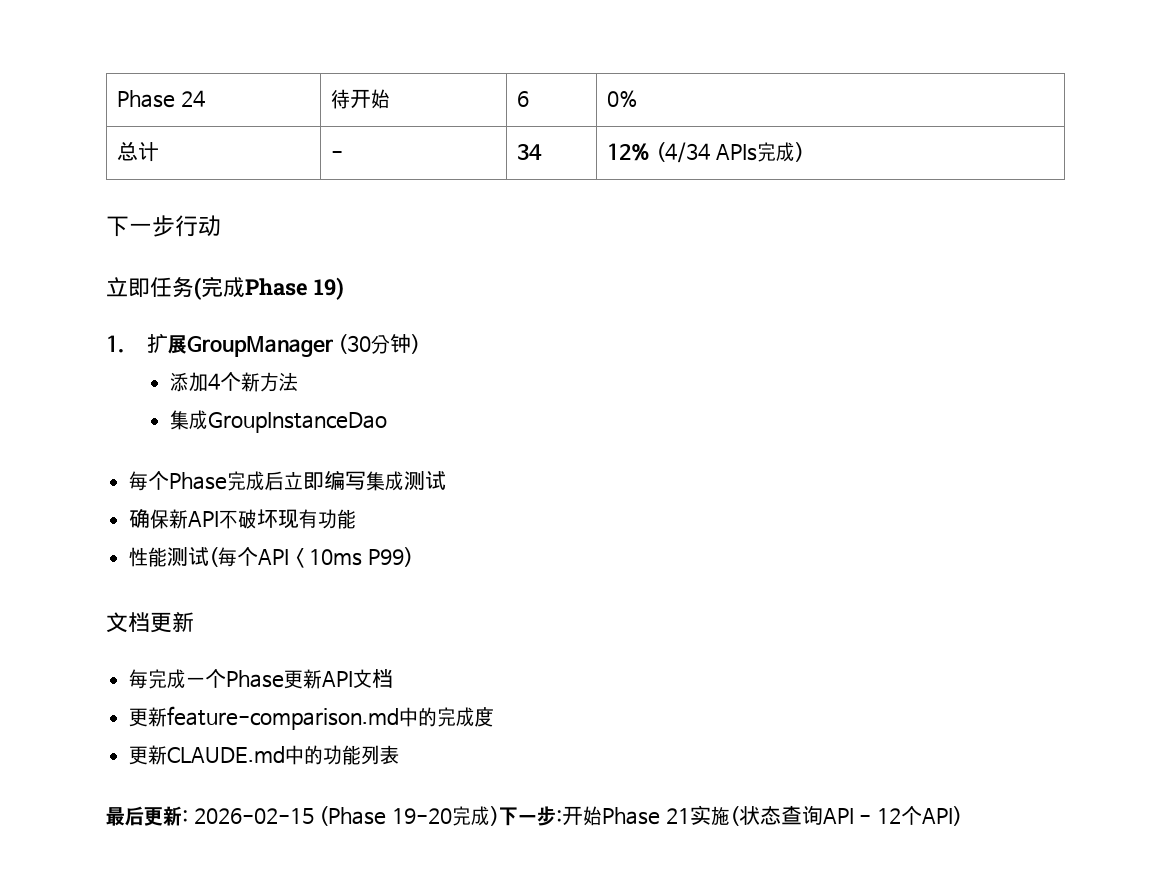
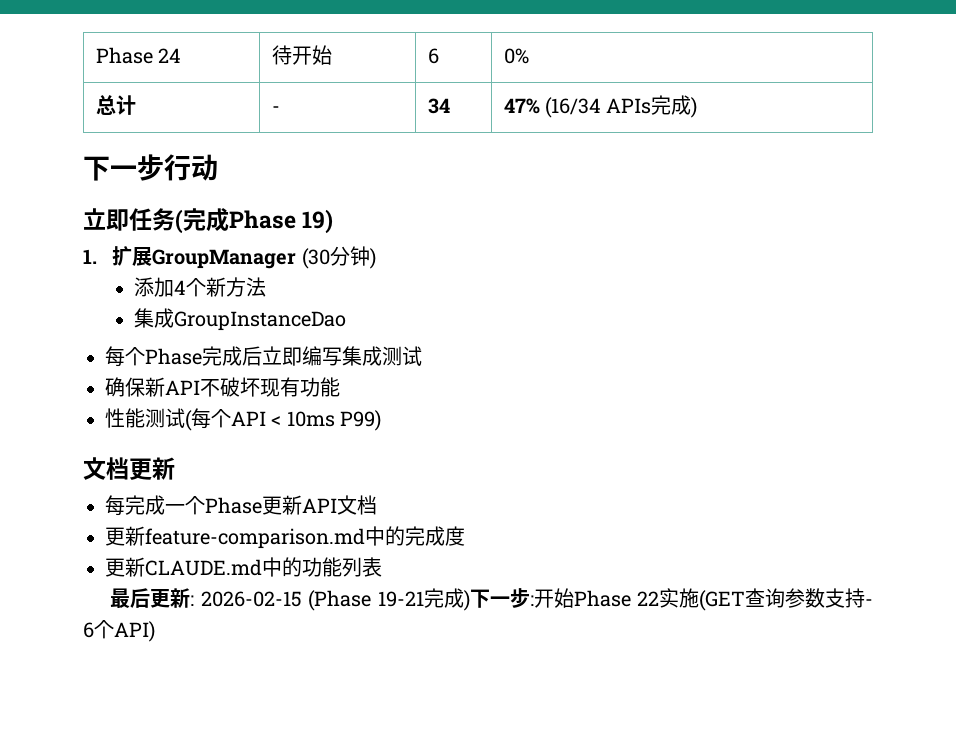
[607,142,710,163] 12% (4/34 -> [503,97,602,118] 47% (16/34
[391,808,452,824] 19-20 -> [377,591,424,607] 19-21
[665,805,901,826] 21实施(状态查询API - 12 -> [636,588,873,611] [83,622,94,638] 22实施(GET查询参数支持- 6

